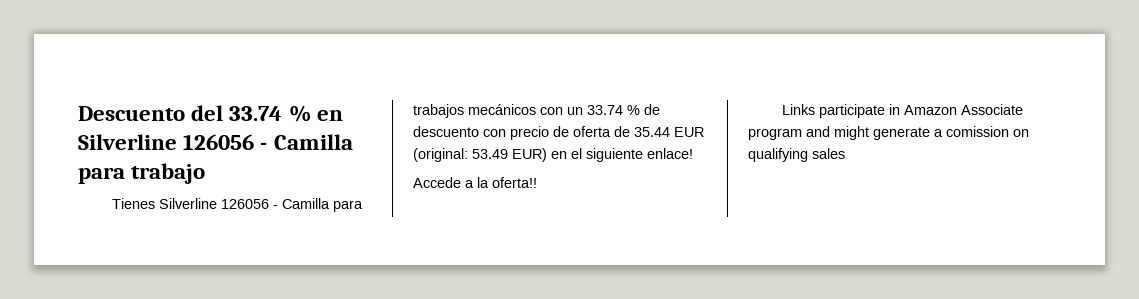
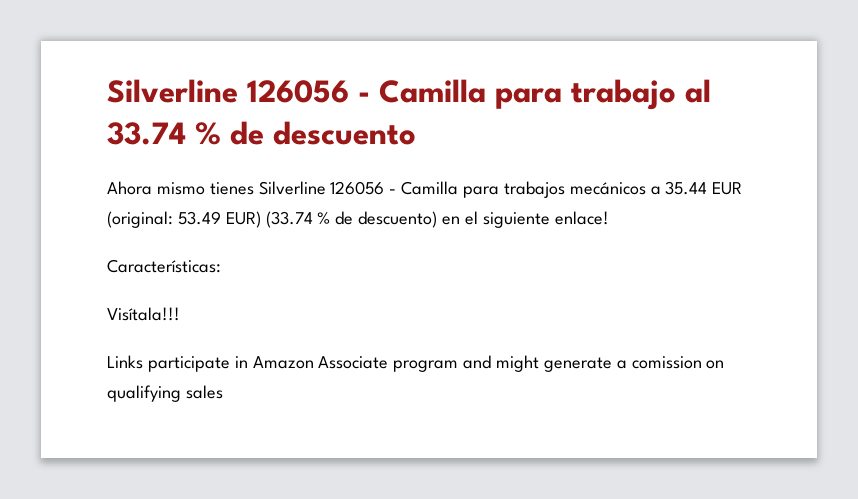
[78,105,343,122] Descuento del 33.74 % en -> (107, 91) none
[111,198,155,209] // Tienes -> [685,79,711,103] [107,121,416,145] [107,181,254,195] al 33.74 % de descuento // Ahora mismo tienes
[540,104,660,115] [413,126,630,140] con un 33.74 % de descuento con precio de oferta de -> [650,186,661,195] a
(547, 155) none -> [265,211,438,228] (33.74 % de descuento)
[413,177,537,188] Accede a la oferta!! -> [107,259,221,273] [107,307,180,321] Características: // Visítala!!!

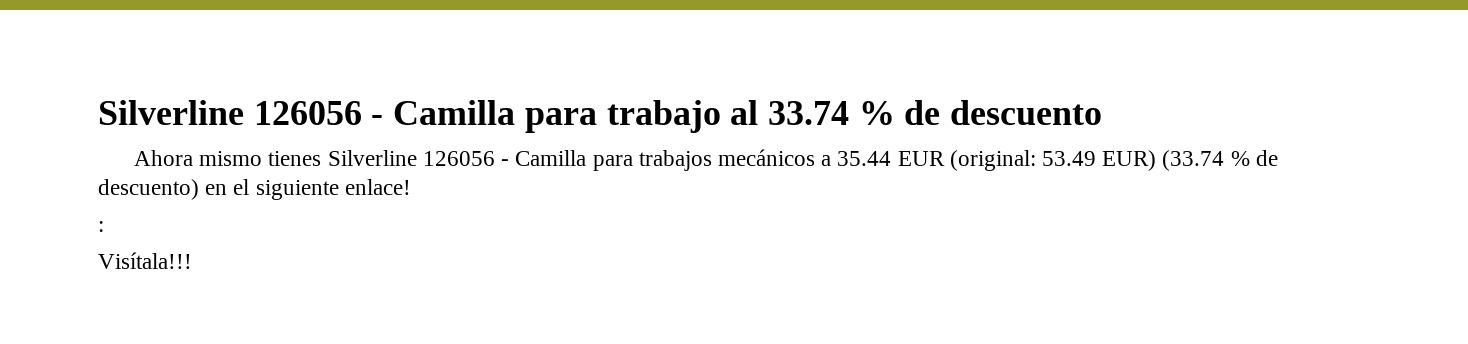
[107,259,221,273] Características: -> [98,221,104,232] :
[107,355,725,372] [107,385,223,402] // Links participate in Amazon Associate program and might generate a comission on qualifying sales -> (192, 260) none

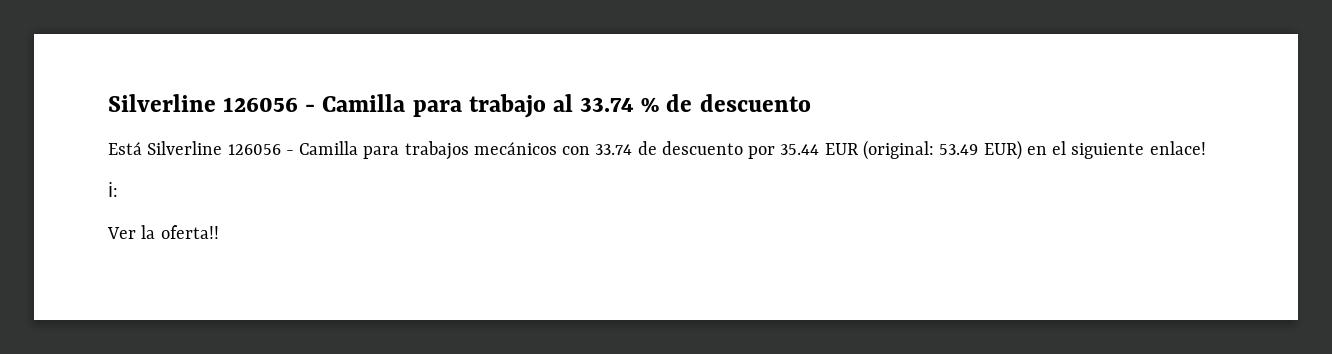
[134,150,322,166] Ahora mismo tienes -> [108,142,142,155] Está
[821,155,832,166] a -> [562,141,776,159] con 33.74 de descuento por
[1162,150,1278,171] [98,179,199,200] (33.74 % de descuento) -> (1022, 150) none
[98,221,104,232] [98,252,192,269] : // Visítala!!! -> [108,182,118,197] [107,225,219,239] ℹ: // Ver la oferta!!

